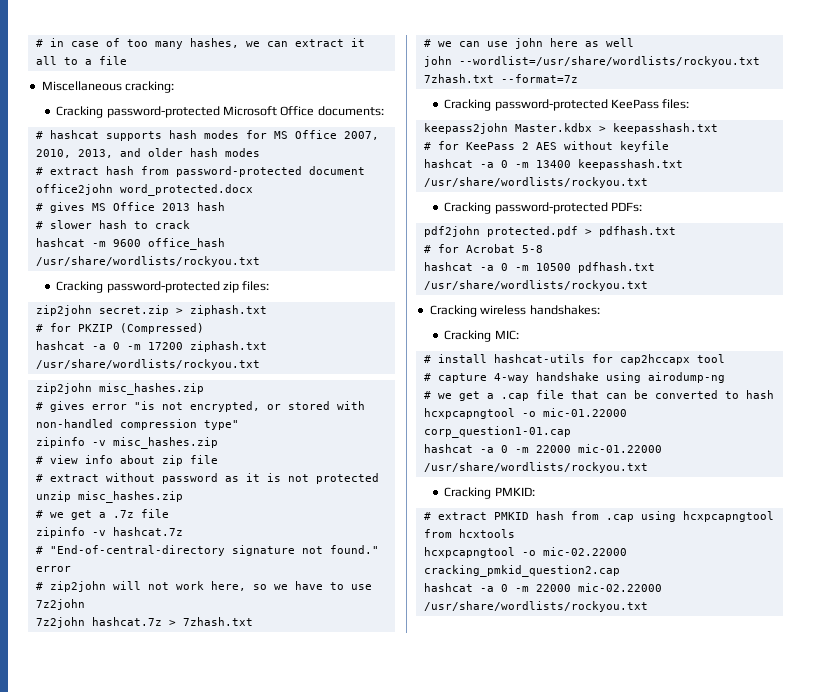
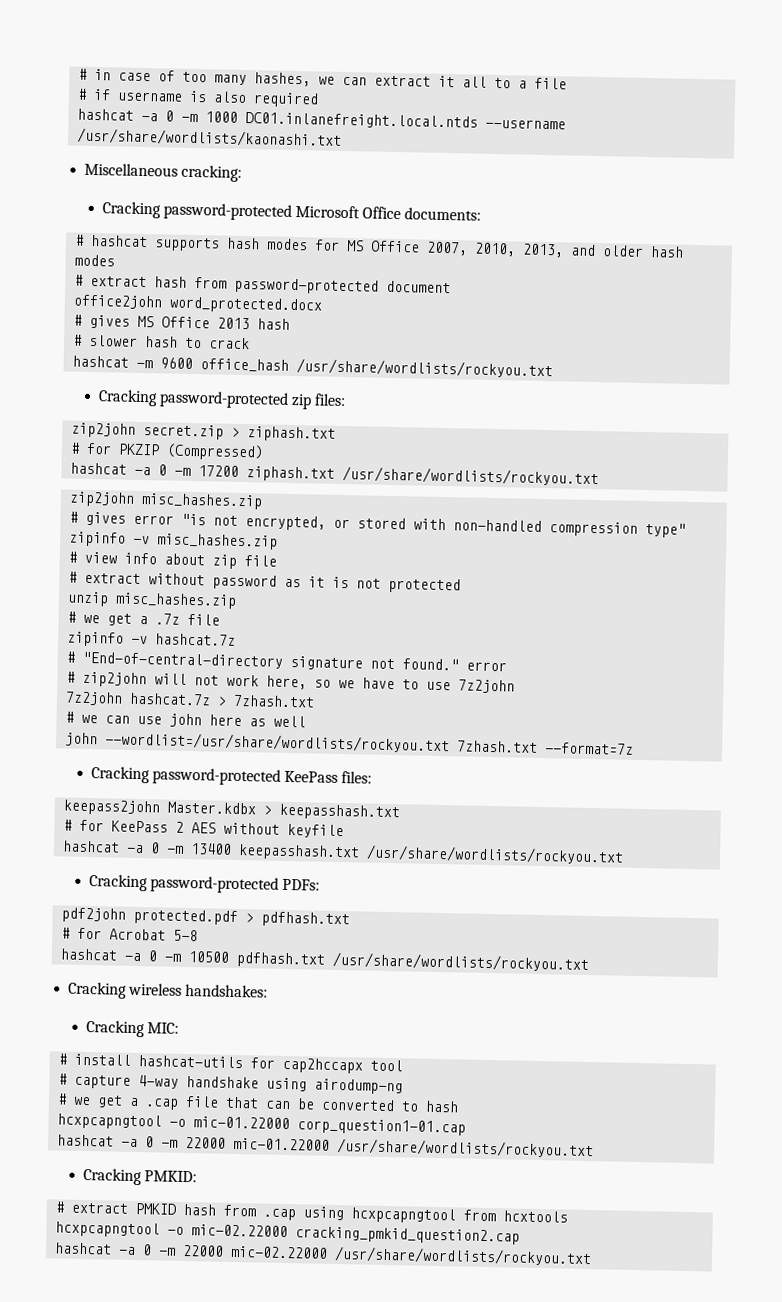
(127, 60) none -> [77,88,320,108] [77,108,567,130] [77,127,343,148] // # if username is also required // hashcat -a 0 -m 1000 DC01.inlanefreight.local.ntds --username /usr/share/wordlists/kaonashi.txt

